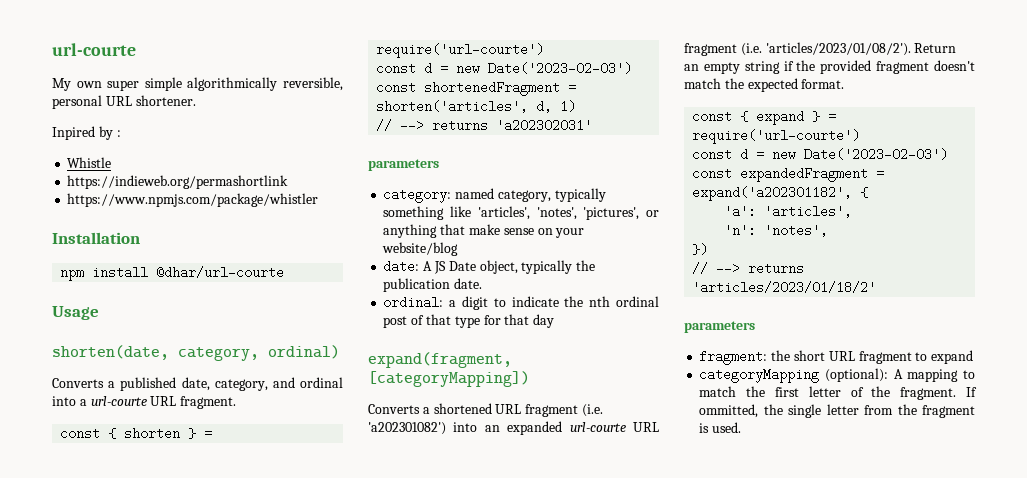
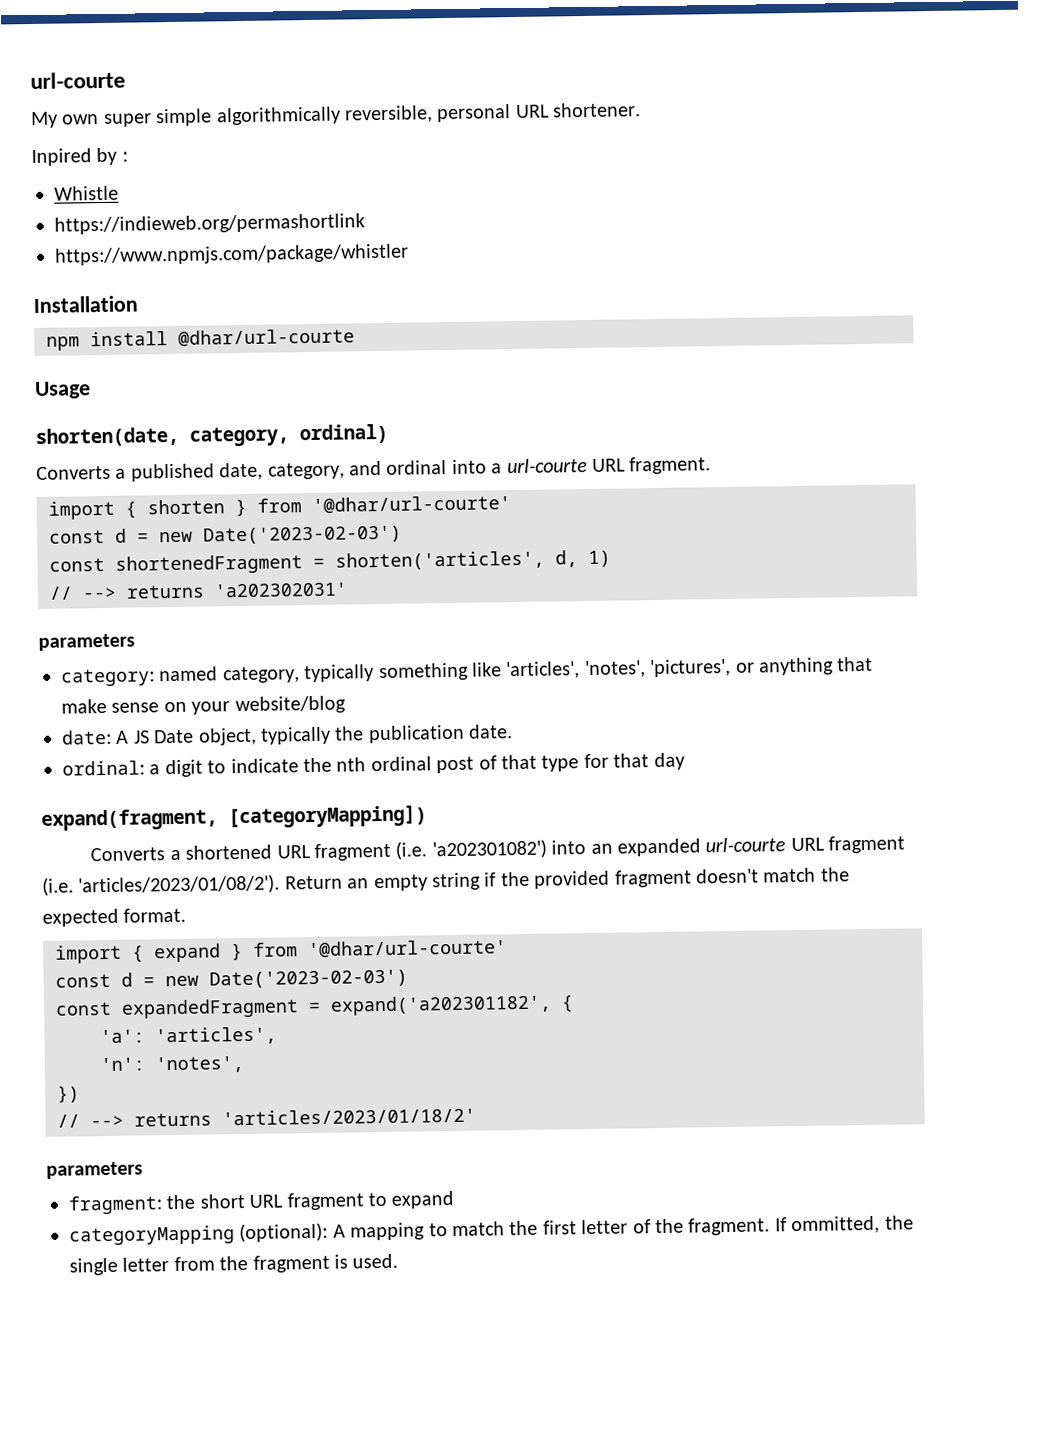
[60,427,101,440] const -> [48,500,115,520] import
[204,427,213,440] [376,43,545,58] = require('url-courte') -> [257,495,511,514] from '@dhar/url-courte'
[692,110,733,123] const -> [55,944,122,964] import
[828,110,837,123] [692,129,861,144] = require('url-courte') -> [253,939,507,959] from '@dhar/url-courte'

